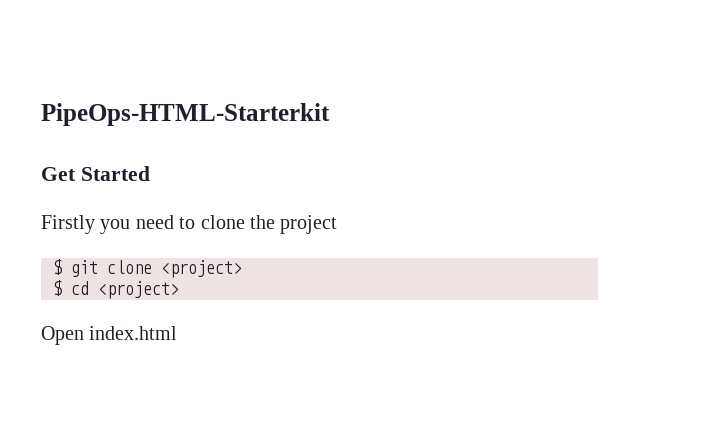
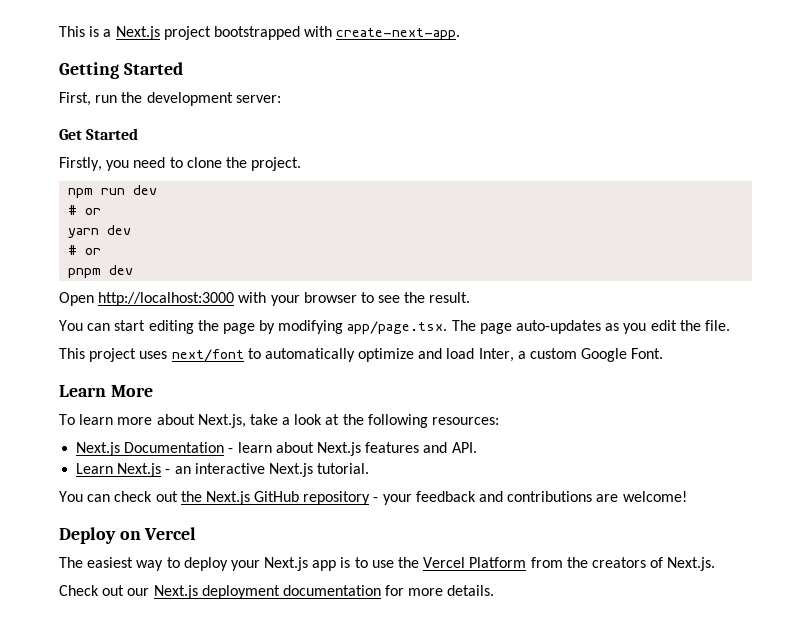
[41,103,330,126] PipeOps-HTML-Starterkit -> [59,26,461,40] [59,62,183,79] [59,92,281,106] This is a Next.js project bootstrapped with create-next-app. // Getting Started // First, run the development server:
[41,215,95,234] Firstly -> [59,157,102,171] Firstly,
[280,215,338,234] [53,259,242,278] [53,280,179,299] [41,326,178,345] project // $ git clone <project> // $ cd <project> // Open index.html -> [251,157,302,171] [68,185,158,198] [68,205,102,215] [68,225,132,238] [68,245,102,255] [68,265,134,278] [59,292,471,306] [59,320,730,334] [59,348,664,362] [59,385,153,397] [59,414,500,428] [76,442,477,456] [76,463,370,477] [59,491,687,505] [59,527,197,544] [59,557,716,571] [59,585,495,599] project. // npm run dev // # or // yarn dev // # or // pnpm dev // Open http://localhost:3000 with your browser to see the result. // You can start editing the page by modifying app/page.tsx. The page auto-updates as you edit the file. // This project uses next/font to automatically optimize and load Inter, a custom Google Font. // Learn More // To learn more about Next.js, take a look at the following resources: // Next.js Documentation - learn about Next.js features and API. // Learn Next.js - an interactive Next.js tutorial. // You can check out the Next.js GitHub repository - your feedback and contributions are welcome! // Deploy on Vercel // The easiest way to deploy your Next.js app is to use the Vercel Platform from the creators of Next.js. // Check out our Next.js deployment documentation for more details.

